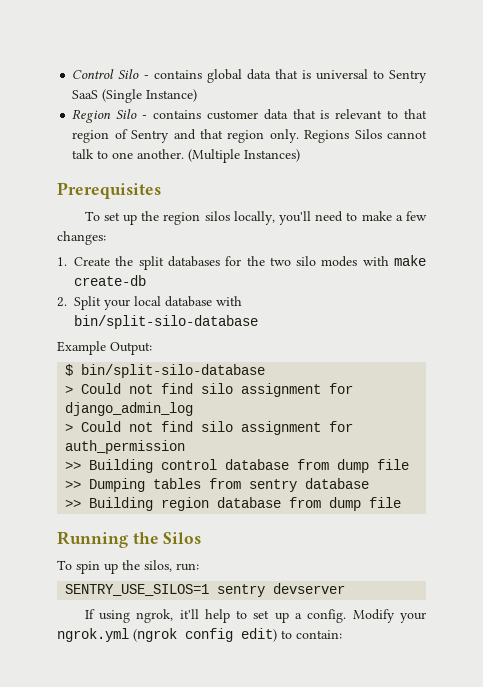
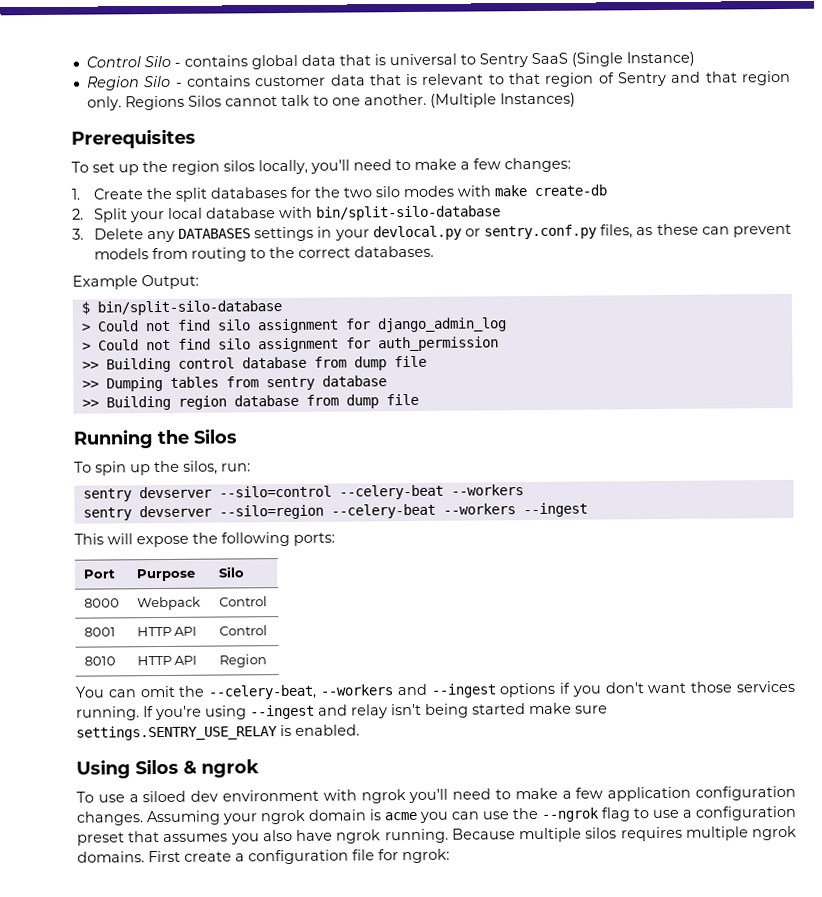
(258, 322) none -> [72,223,792,243] [93,245,434,262] // 3. Delete any DATABASES settings in your devlocal.py or sentry.conf.py files, as these can prevent models from routing to the correct databases.
[65,583,346,597] [84,609,426,623] [57,628,342,642] SENTRY_USE_SILOS=1 sentry devserver // If using ngrok, it'll help to set up a config. Modify your ngrok.yml (ngrok config edit) to contain: -> [82,484,524,502] [82,502,588,521] [74,531,335,548] [82,569,116,579] [135,568,196,582] [217,566,245,578] [83,598,120,608] [136,596,201,611] [218,596,268,607] [83,627,116,637] [136,626,198,637] [218,625,268,636] [83,656,116,666] [136,655,198,666] [218,654,267,668] [75,680,796,700] [76,702,608,721] [76,724,360,741] [76,758,259,779] [76,785,796,804] [76,805,796,826] [77,825,798,846] [77,848,450,865] sentry devserver --silo=control --celery-beat --workers // sentry devserver --silo=region --celery-beat --workers --ingest // This will expose the following ports: // Port | Purpose | Silo // 8000 | Webpack | Control // 8001 | HTTP API | Control // 8010 | HTTP API | Region // You can omit the --celery-beat, --workers and --ingest options if you don't want those services running. If you're using --ingest and relay isn't being started make sure settings.SENTRY_USE_RELAY is enabled. // Using Silos & ngrok // To use a siloed dev environment with ngrok you'll need to make a few application configuration changes. Assuming your ngrok domain is acme you can use the --ngrok flag to use a configuration preset that assumes you also have ngrok running. Because multiple silos requires multiple ngrok domains. First create a configuration file for ngrok:

